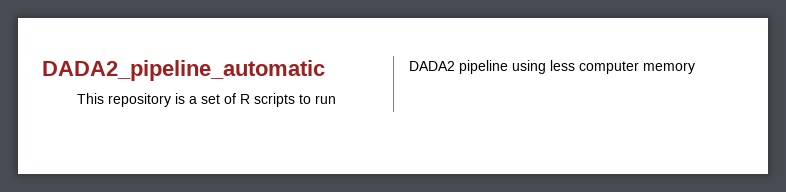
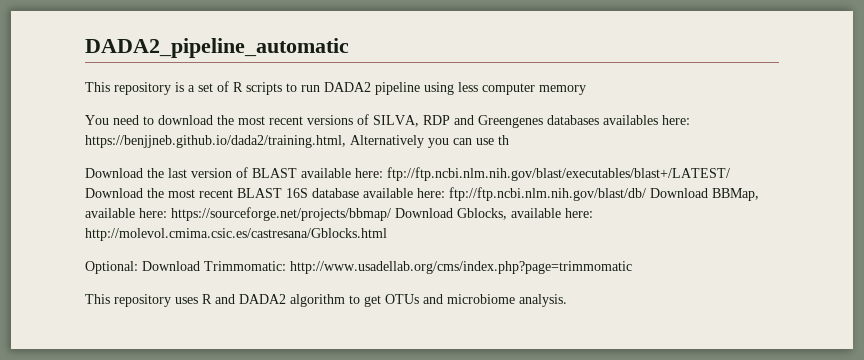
(695, 68) none -> [85,114,690,128] [85,135,509,148] [85,167,730,181] [85,187,759,201] [85,207,593,221] [85,228,387,241] [85,261,632,274] [85,294,567,307] // You need to download the most recent versions of SILVA, RDP and Greengenes databases availables here: https://benjjneb.github.io/dada2/training.html, Alternatively you can use th // Download the last version of BLAST available here: ftp://ftp.ncbi.nlm.nih.gov/blast/executables/blast+/LATEST/ Download the most recent BLAST 16S database available here: ftp://ftp.ncbi.nlm.nih.gov/blast/db/ Download BBMap, available here: https://sourceforge.net/projects/bbmap/ Download Gblocks, available here: http://molevol.cmima.csic.es/castresana/Gblocks.html // Optional: Download Trimmomatic: http://www.usadellab.org/cms/index.php?page=trimmomatic // This repository uses R and DADA2 algorithm to get OTUs and microbiome analysis.

